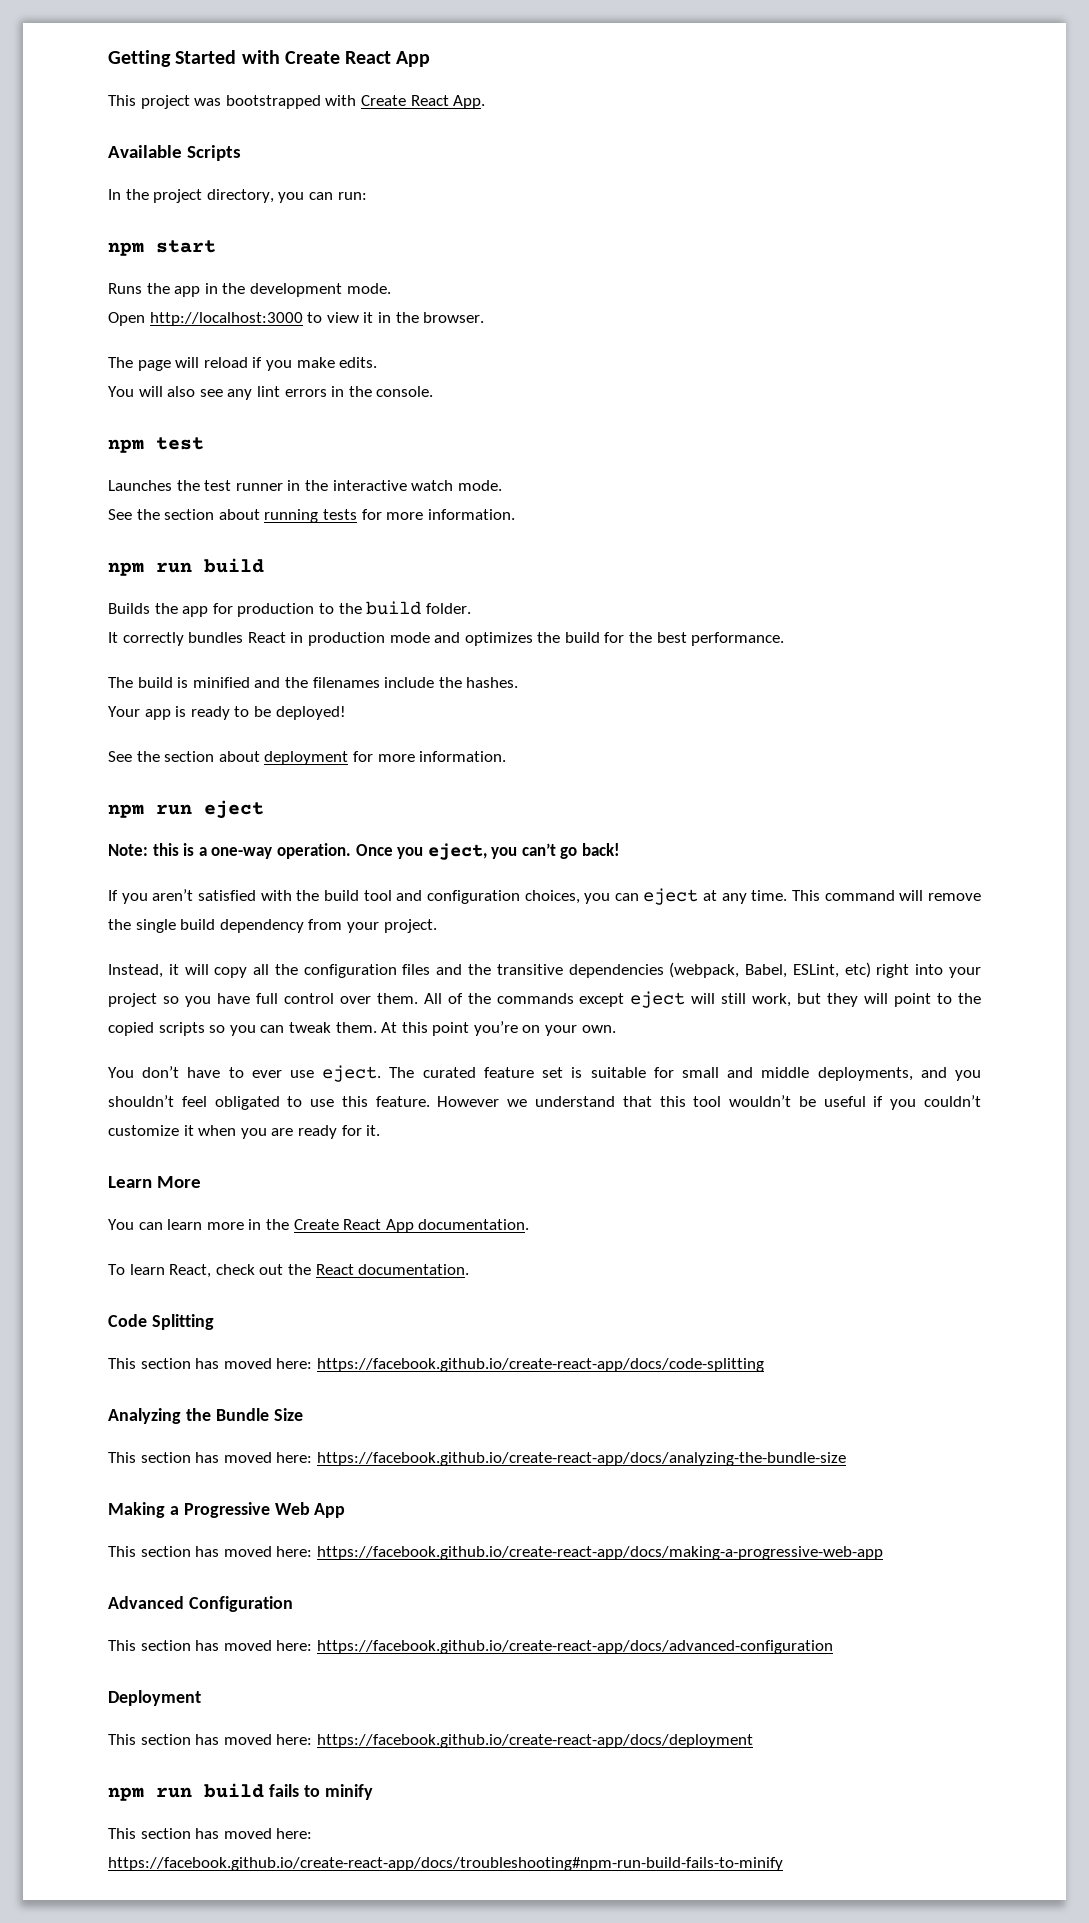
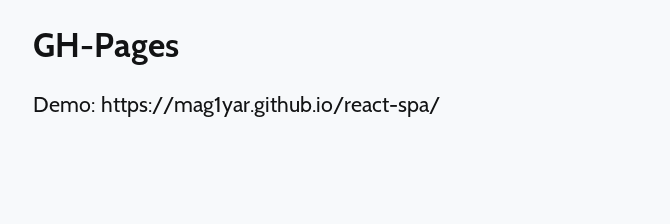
[108,50,431,67] [108,95,486,109] [108,145,241,161] [108,189,367,203] [108,240,216,256] [108,283,391,297] [108,312,485,326] [108,357,378,371] [108,386,434,400] [108,437,204,453] [108,480,502,491] [108,509,515,523] [108,558,264,576] [108,601,471,617] [108,632,785,646] [108,677,519,688] [108,706,346,720] [108,751,507,765] [108,800,264,819] [108,843,621,860] [108,888,981,905] [108,919,437,933] [108,962,982,978] [108,991,982,1008] [108,1021,616,1036] [108,1065,982,1082] [108,1095,982,1110] [108,1125,381,1139] [108,1176,201,1188] [108,1219,530,1233] [108,1264,470,1278] [108,1314,214,1330] [108,1358,764,1372] [108,1408,303,1424] [108,1452,846,1466] [108,1502,346,1518] [108,1546,883,1560] [108,1596,293,1612] [108,1640,833,1654] [108,1690,201,1706] [108,1734,753,1748] [108,1783,373,1801] [108,1828,313,1839] [108,1857,783,1871] Getting Started with Create React App // This project was bootstrapped with Create React App. // Available Scripts // In the project directory, you can run: // npm start // Runs the app in the development mode. // Open http://localhost:3000 to view it in the browser. // The page will reload if you make edits. // You will also see any lint errors in the console. // npm test // Launches the test runner in the interactive watch mode. // See the section about running tests for more information. // npm run build // Builds the app for production to the build folder. // It correctly bundles React in production mode and optimizes the build for the best performance. // The build is minified and the filenames include the hashes. // Your app is ready to be deployed! // See the section about deployment for more information. // npm run eject // Note: this is a one-way operation. Once you eject, you can’t go back! // If you aren’t satisfied with the build tool and configuration choices, you can eject at any time. This command will remove the single build dependency from your project. // Instead, it will copy all the configuration files and the transitive dependencies (webpack, Babel, ESLint, etc) right into your project so you have full control over them. All of the commands except eject will still work, but they will point to the copied scripts so you can tweak them. At this point you’re on your own. // You don’t have to ever use eject. The curated feature set is suitable for small and middle deployments, and you shouldn’t feel obligated to use this feature. However we understand that this tool wouldn’t be useful if you couldn’t customize it when you are ready for it. // Learn More // You can learn more in the Create React App documentation. // To learn React, check out the React documentation. // Code Splitting // This section has moved here: https://facebook.github.io/create-react-app/docs/code-splitting // Analyzing the Bundle Size // This section has moved here: https://facebook.github.io/create-react-app/docs/analyzing-the-bundle-size // Making a Progressive Web App // This section has moved here: https://facebook.github.io/create-react-app/docs/making-a-progressive-web-app // Advanced Configuration // This section has moved here: https://facebook.github.io/create-react-app/docs/advanced-configuration // Deployment // This section has moved here: https://facebook.github.io/create-react-app/docs/deployment // npm run build fails to minify // This section has moved here: https://facebook.github.io/create-react-app/docs/troubleshooting#npm-run-build-fails-to-minify -> [33,33,179,65] [33,96,440,117] GH-Pages // Demo: https://mag1yar.github.io/react-spa/

